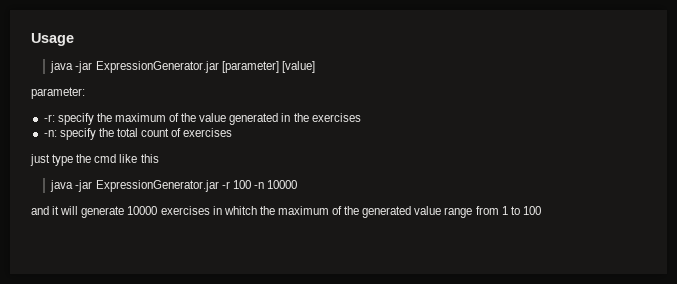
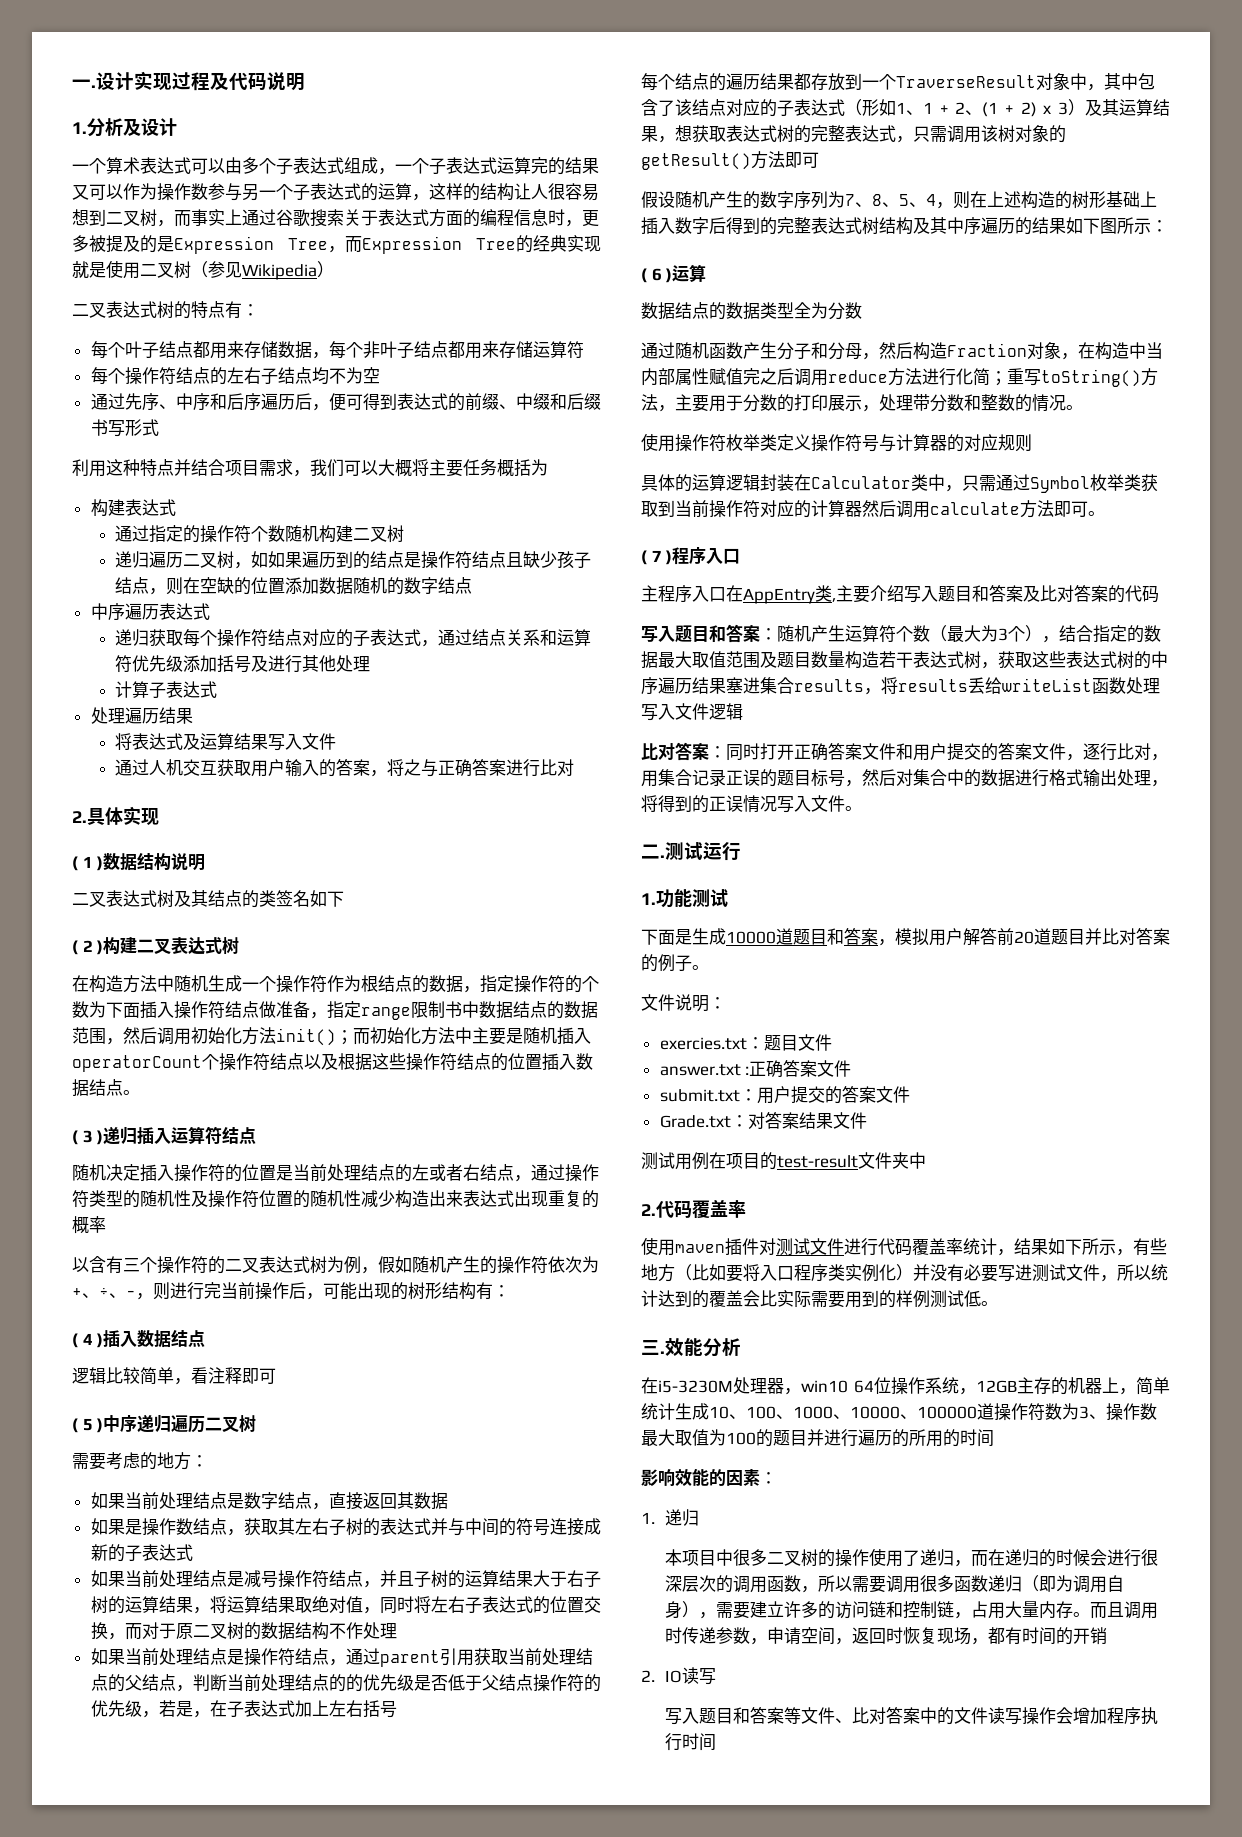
[31,33,74,46] [50,61,315,73] [31,87,85,99] [43,113,361,125] [43,128,233,140] [30,154,159,166] [50,180,297,192] [31,206,541,218] Usage // java -jar ExpressionGenerator.jar [parameter] [value] // parameter: // -r: specify the maximum of the value generated in the exercises // -n: specify the total count of exercises // just type the cmd like this // java -jar ExpressionGenerator.jar -r 100 -n 10000 // and it will generate 10000 exercises in whitch the maximum of the generated value range from 1 to 100 -> [72,71,305,91] [72,118,177,137] [72,157,599,175] [72,183,599,201] [72,209,599,227] [72,235,601,254] [72,260,334,280] [72,301,259,319] [90,341,584,359] [90,367,380,385] [90,393,601,411] [90,419,159,437] [72,459,548,477] [90,499,176,517] [114,525,404,543] [114,551,591,569] [114,577,472,595] [90,603,210,621] [114,629,591,647] [114,655,370,673] [114,681,217,699] [90,707,193,724] [114,733,336,751] [114,758,574,777] [72,806,159,825] [72,852,206,871] [72,890,344,908] [72,937,240,955] [72,975,599,993] [72,1001,598,1020] [72,1027,591,1046] [72,1053,593,1072] [72,1079,140,1097] [72,1126,257,1145] [72,1164,599,1182] [72,1190,599,1208] [72,1216,106,1234] [72,1256,599,1274] [72,1282,510,1300] [72,1329,206,1348] [72,1367,276,1385] [72,1414,257,1433] [72,1452,208,1470] [90,1492,448,1510] [90,1518,601,1536] [90,1544,193,1562] [90,1570,601,1588] [90,1596,601,1614] [90,1622,397,1640] [90,1648,593,1667] [90,1674,601,1692] [90,1700,397,1718] [641,73,1155,91] [641,99,1170,117] [641,125,1066,143] [641,151,819,170] [641,191,1157,209] [641,217,1168,235] [641,264,707,283] [641,302,862,320] [641,342,1163,360] [641,368,1158,387] [641,394,1083,412] [641,433,1032,452] [641,474,1158,493] [641,500,1105,518] [641,547,741,565] [641,584,1159,604] [641,624,1161,643] [641,651,1168,669] [641,677,1160,695] [641,703,743,721] [641,742,1168,761] [641,769,1168,787] [641,795,862,813] [641,842,741,861] [641,889,728,908] [641,927,1170,946] [641,954,709,972] [641,994,726,1012] [659,1034,832,1051] [659,1059,852,1078] [659,1085,910,1104] [659,1111,867,1129] [641,1152,926,1170] [641,1199,746,1218] [641,1237,1167,1256] [641,1264,1168,1282] [641,1290,998,1308] [641,1337,741,1357] [641,1377,1170,1395] [641,1403,1157,1421] [641,1429,994,1447] [641,1468,777,1487] [641,1509,700,1526] [665,1548,1159,1567] [665,1575,1125,1593] [665,1601,1159,1619] [665,1627,1108,1645] [641,1667,717,1685] [665,1706,1159,1725] [665,1733,717,1751] 一.设计实现过程及代码说明 // 1.分析及设计 // 一个算术表达式可以由多个子表达式组成，一个子表达式运算完的结果又可以作为操作数参与另一个子表达式的运算，这样的结构让人很容易想到二叉树，而事实上通过谷歌搜索关于表达式方面的编程信息时，更多被提及的是Expression Tree，而Expression Tree的经典实现就是使用二叉树（参见Wikipedia） // 二叉表达式树的特点有： // 每个叶子结点都用来存储数据，每个非叶子结点都用来存储运算符 // 每个操作符结点的左右子结点均不为空 // 通过先序、中序和后序遍历后，便可得到表达式的前缀、中缀和后缀书写形式 // 利用这种特点并结合项目需求，我们可以大概将主要任务概括为 // 构建表达式 // 通过指定的操作符个数随机构建二叉树 // 递归遍历二叉树，如如果遍历到的结点是操作符结点且缺少孩子结点，则在空缺的位置添加数据随机的数字结点 // 中序遍历表达式 // 递归获取每个操作符结点对应的子表达式，通过结点关系和运算符优先级添加括号及进行其他处理 // 计算子表达式 // 处理遍历结果 // 将表达式及运算结果写入文件 // 通过人机交互获取用户输入的答案，将之与正确答案进行比对 // 2.具体实现 // ( 1 )数据结构说明 // 二叉表达式树及其结点的类签名如下 // ( 2 )构建二叉表达式树 // 在构造方法中随机生成一个操作符作为根结点的数据，指定操作符的个数为下面插入操作符结点做准备，指定range限制书中数据结点的数据范围，然后调用初始化方法init()；而初始化方法中主要是随机插入operatorCount个操作符结点以及根据这些操作符结点的位置插入数据结点。 // ( 3 )递归插入运算符结点 // 随机决定插入操作符的位置是当前处理结点的左或者右结点，通过操作符类型的随机性及操作符位置的随机性减少构造出来表达式出现重复的概率 // 以含有三个操作符的二叉表达式树为例，假如随机产生的操作符依次为+、÷、-，则进行完当前操作后，可能出现的树形结构有： // ( 4 )插入数据结点 // 逻辑比较简单，看注释即可 // ( 5 )中序递归遍历二叉树 // 需要考虑的地方： // 如果当前处理结点是数字结点，直接返回其数据 // 如果是操作数结点，获取其左右子树的表达式并与中间的符号连接成新的子表达式 // 如果当前处理结点是减号操作符结点，并且子树的运算结果大于右子树的运算结果，将运算结果取绝对值，同时将左右子表达式的位置交换，而对于原二叉树的数据结构不作处理 // 如果当前处理结点是操作符结点，通过parent引用获取当前处理结点的父结点，判断当前处理结点的的优先级是否低于父结点操作符的优先级，若是，在子表达式加上左右括号 // 每个结点的遍历结果都存放到一个TraverseResult对象中，其中包含了该结点对应的子表达式（形如1、1 + 2、(1 + 2) x 3）及其运算结果，想获取表达式树的完整表达式，只需调用该树对象的getResult()方法即可 // 假设随机产生的数字序列为7、8、5、4，则在上述构造的树形基础上插入数字后得到的完整表达式树结构及其中序遍历的结果如下图所示： // ( 6 )运算 // 数据结点的数据类型全为分数 // 通过随机函数产生分子和分母，然后构造Fraction对象，在构造中当内部属性赋值完之后调用reduce方法进行化简；重写toString()方法，主要用于分数的打印展示，处理带分数和整数的情况。 // 使用操作符枚举类定义操作符号与计算器的对应规则 // 具体的运算逻辑封装在Calculator类中，只需通过Symbol枚举类获取到当前操作符对应的计算器然后调用calculate方法即可。 // ( 7 )程序入口 // 主程序入口在AppEntry类,主要介绍写入题目和答案及比对答案的代码 // 写入题目和答案：随机产生运算符个数（最大为3个），结合指定的数据最大取值范围及题目数量构造若干表达式树，获取这些表达式树的中序遍历结果塞进集合results，将results丢给writeList函数处理写入文件逻辑 // 比对答案：同时打开正确答案文件和用户提交的答案文件，逐行比对，用集合记录正误的题目标号，然后对集合中的数据进行格式输出处理，将得到的正误情况写入文件。 // 二.测试运行 // 1.功能测试 // 下面是生成10000道题目和答案，模拟用户解答前20道题目并比对答案的例子。 // 文件说明： // exercies.txt：题目文件 // answer.txt :正确答案文件 // submit.txt：用户提交的答案文件 // Grade.txt：对答案结果文件 // 测试用例在项目的test-result文件夹中 // 2.代码覆盖率 // 使用maven插件对测试文件进行代码覆盖率统计，结果如下所示，有些地方（比如要将入口程序类实例化）并没有必要写进测试文件，所以统计达到的覆盖会比实际需要用到的样例测试低。 // 三.效能分析 // 在i5-3230M处理器，win10 64位操作系统，12GB主存的机器上，简单统计生成10、100、1000、10000、100000道操作符数为3、操作数最大取值为100的题目并进行遍历的所用的时间 // 影响效能的因素： // 1.递归 // 本项目中很多二叉树的操作使用了递归，而在递归的时候会进行很深层次的调用函数，所以需要调用很多函数递归（即为调用自身），需要建立许多的访问链和控制链，占用大量内存。而且调用时传递参数，申请空间，返回时恢复现场，都有时间的开销 // 2. IO读写 // 写入题目和答案等文件、比对答案中的文件读写操作会增加程序执行时间

